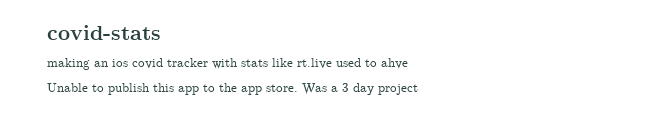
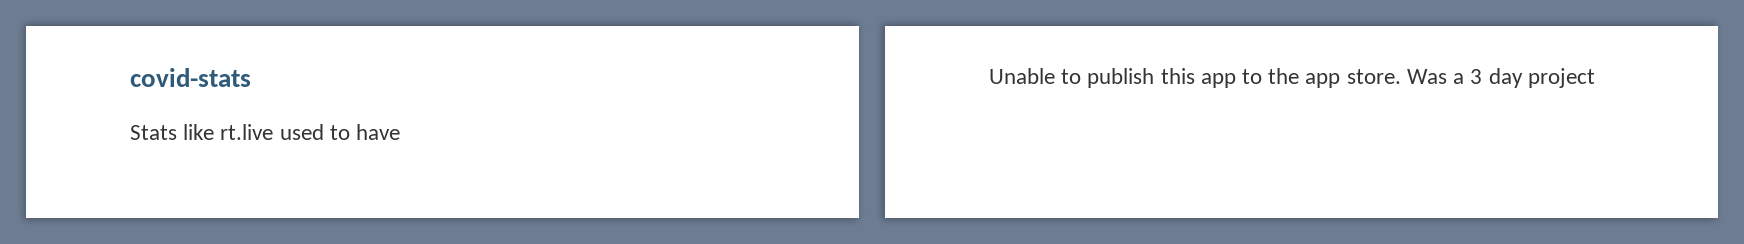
[47,58,268,70] making an ios covid tracker with stats -> [130,125,177,140] Stats
[381,58,408,69] ahve -> [356,124,401,140] have

